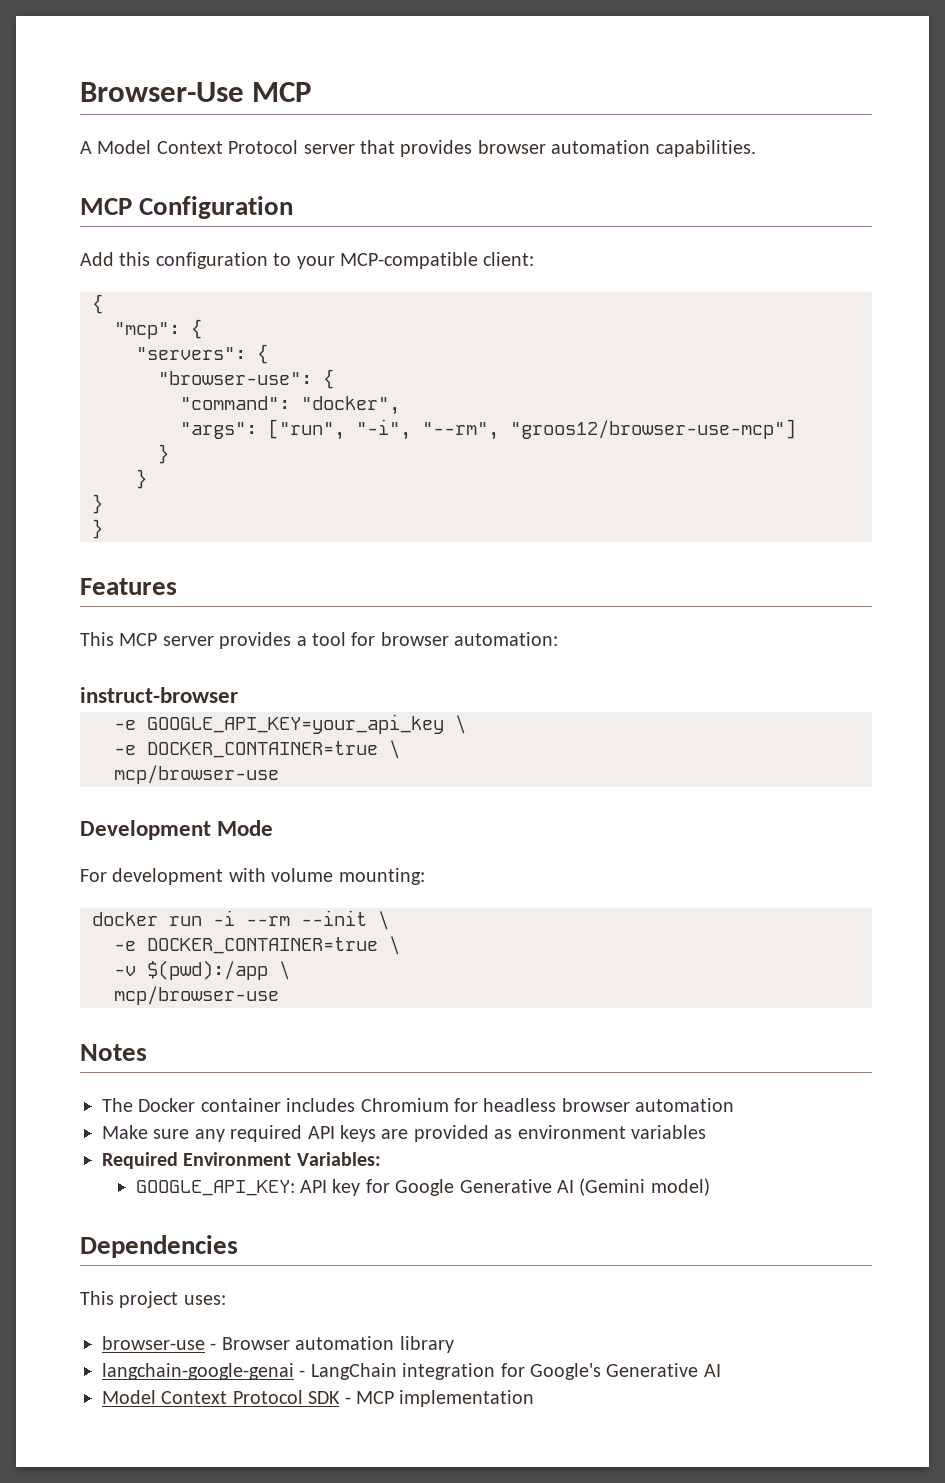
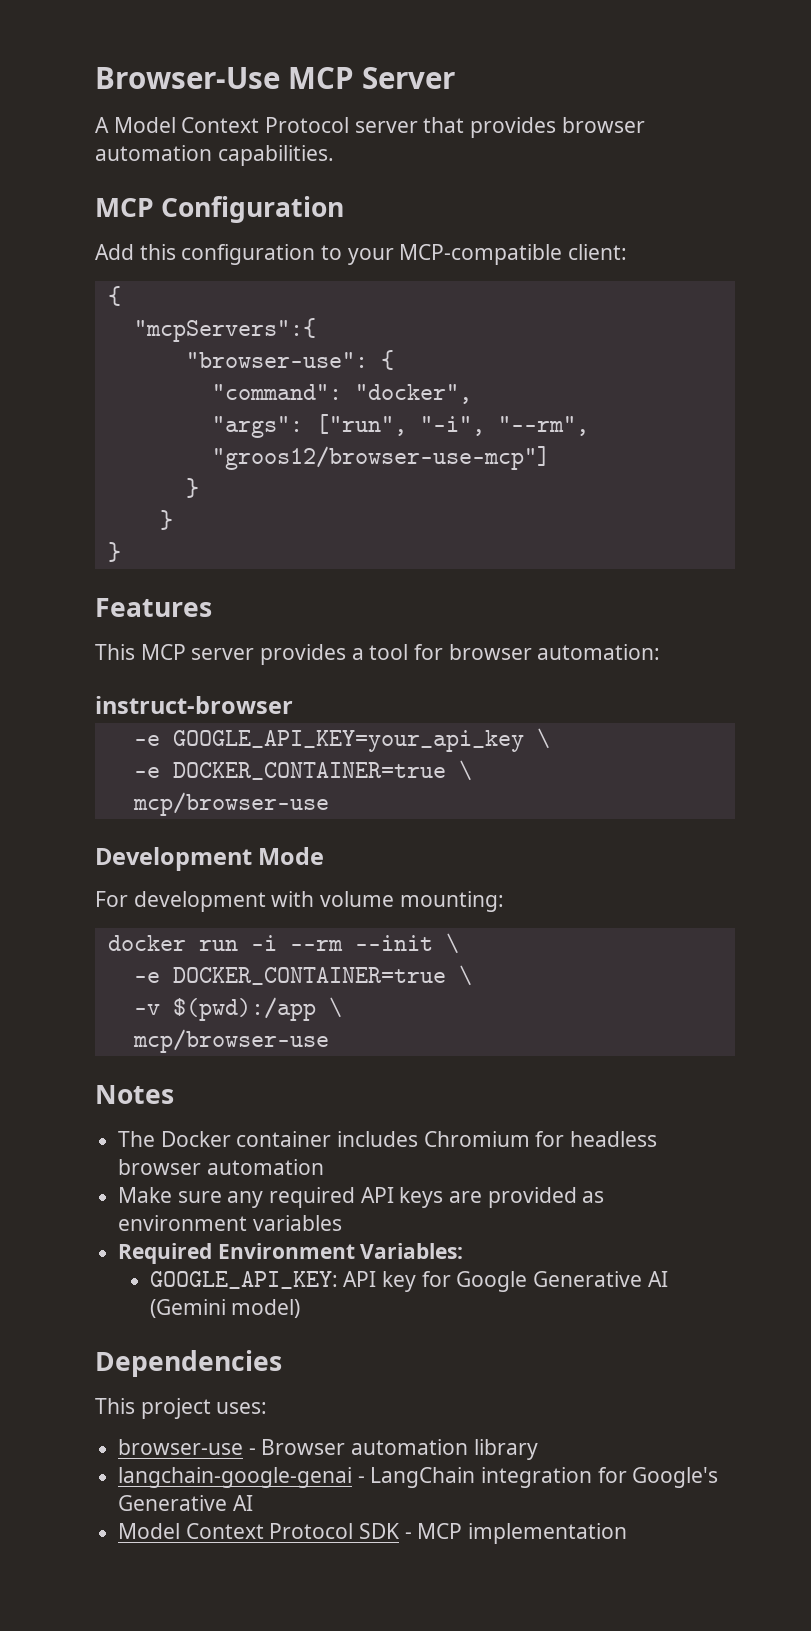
(313, 92) none -> [362,67,455,89] Server
[114,319,202,339] [136,344,268,364] "mcp": { // "servers": { -> [133,318,316,342] "mcpServers":{
[92,519,103,539] // } -> (121, 552) none

